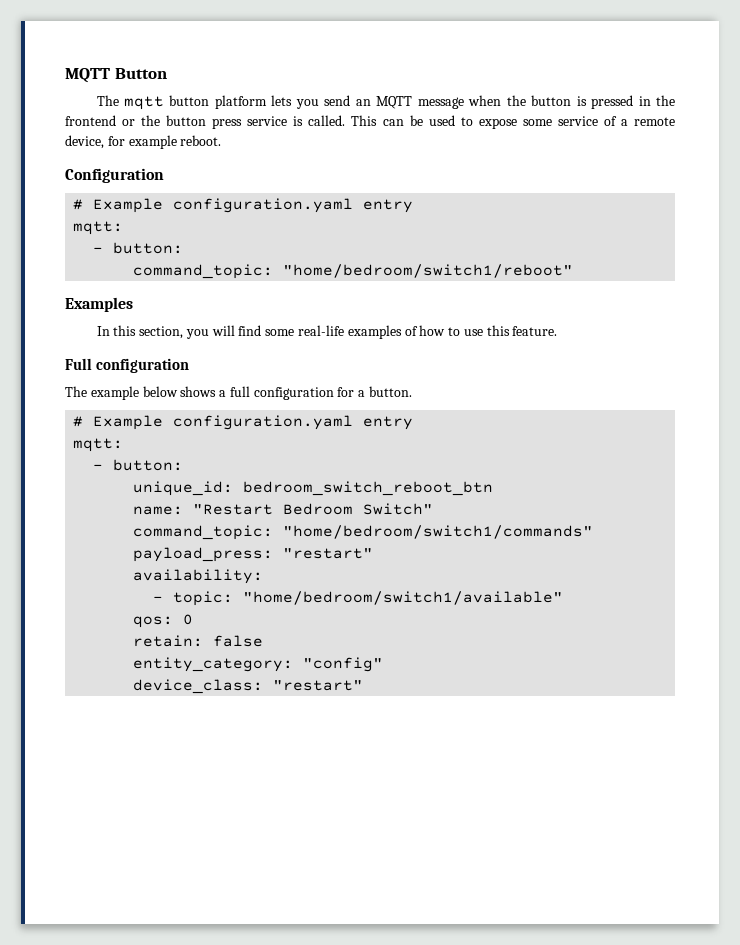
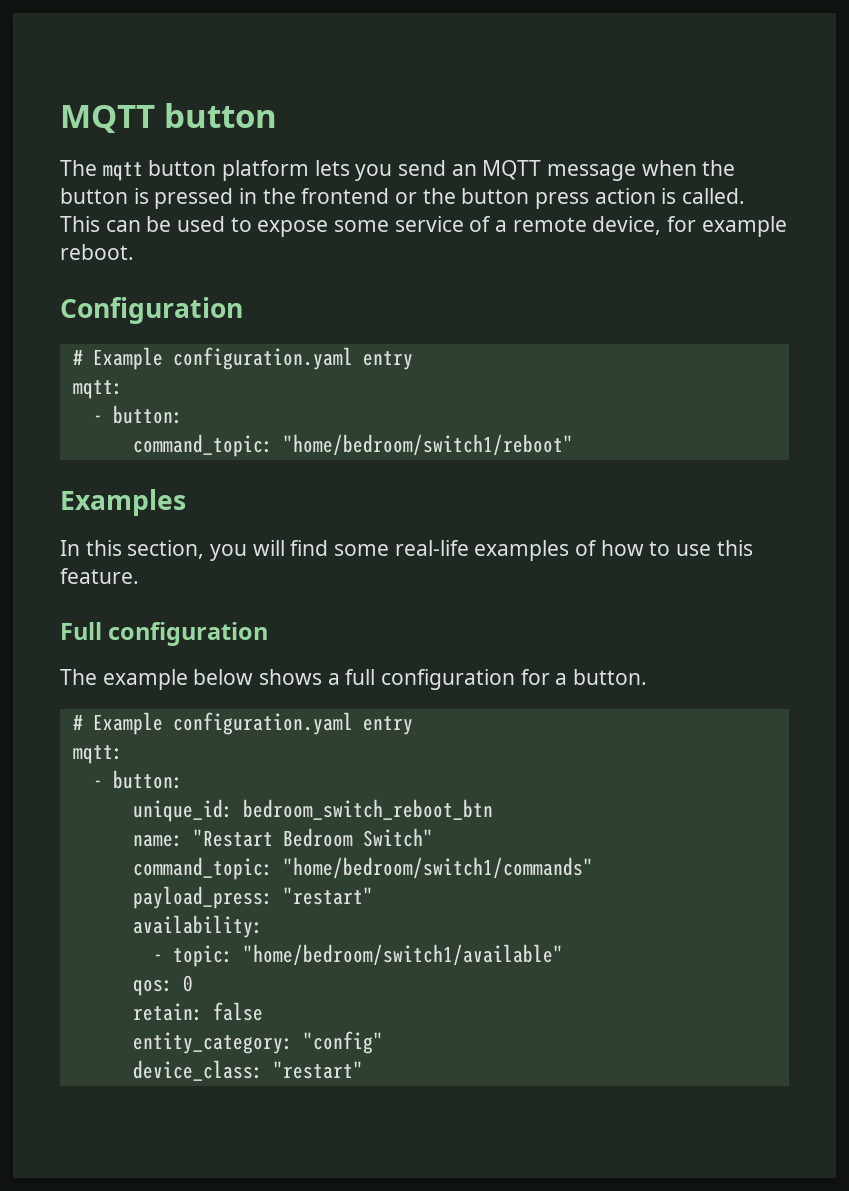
[65,68,167,83] MQTT Button -> [60,103,277,133] MQTT button
[247,116,288,126] service -> [594,188,656,204] action

